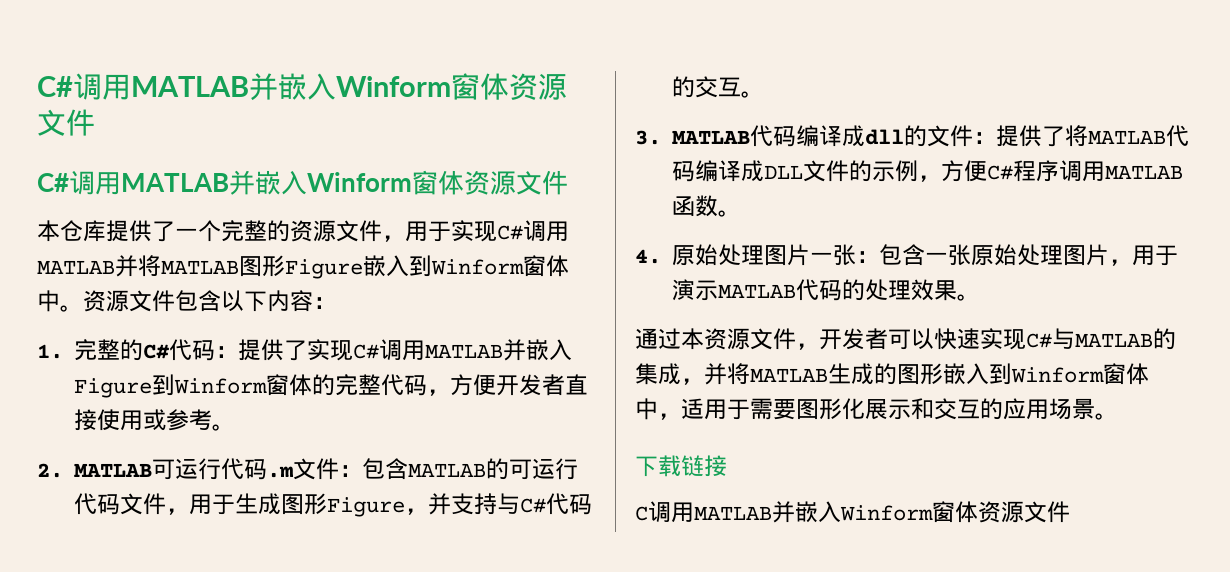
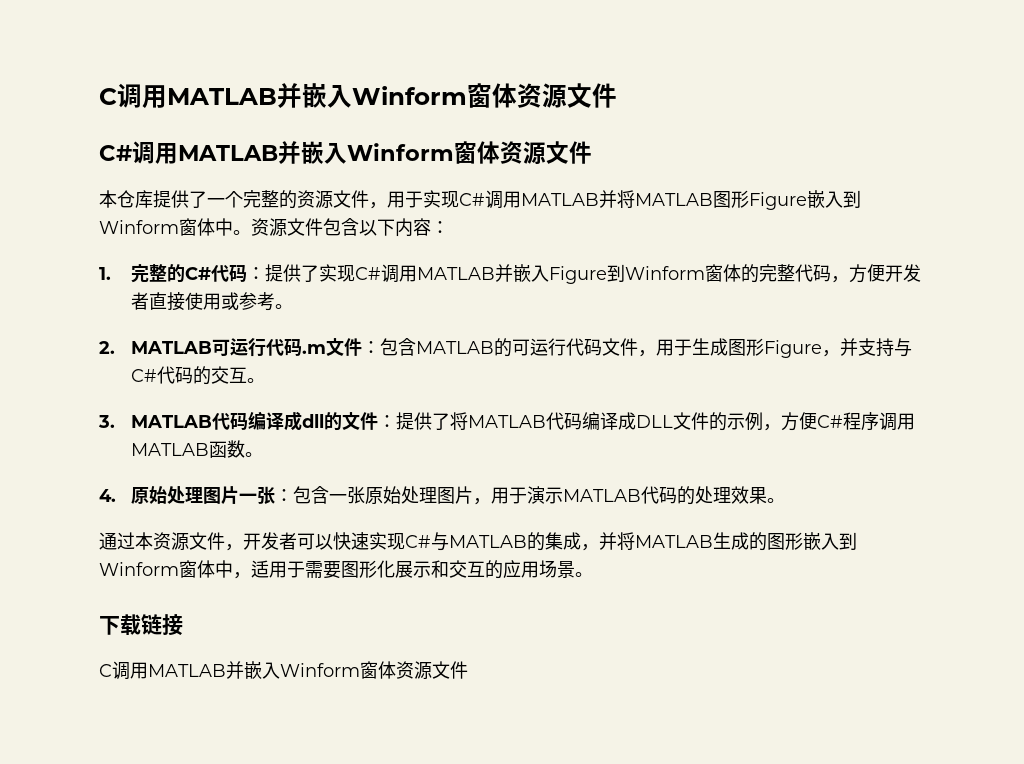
[37,76,73,97] C# -> [99,88,117,105] C

